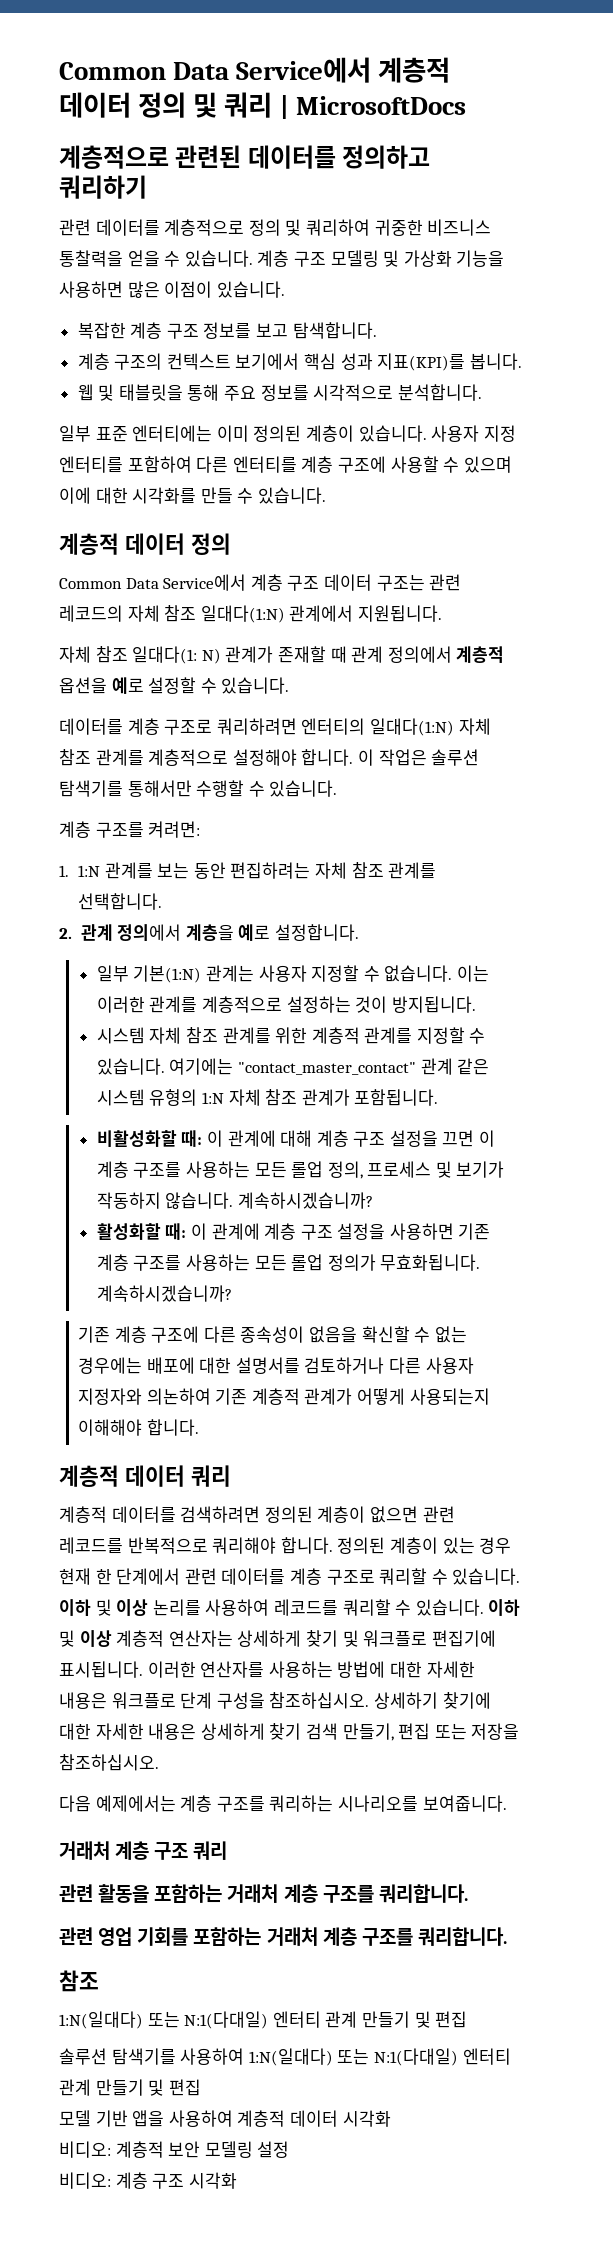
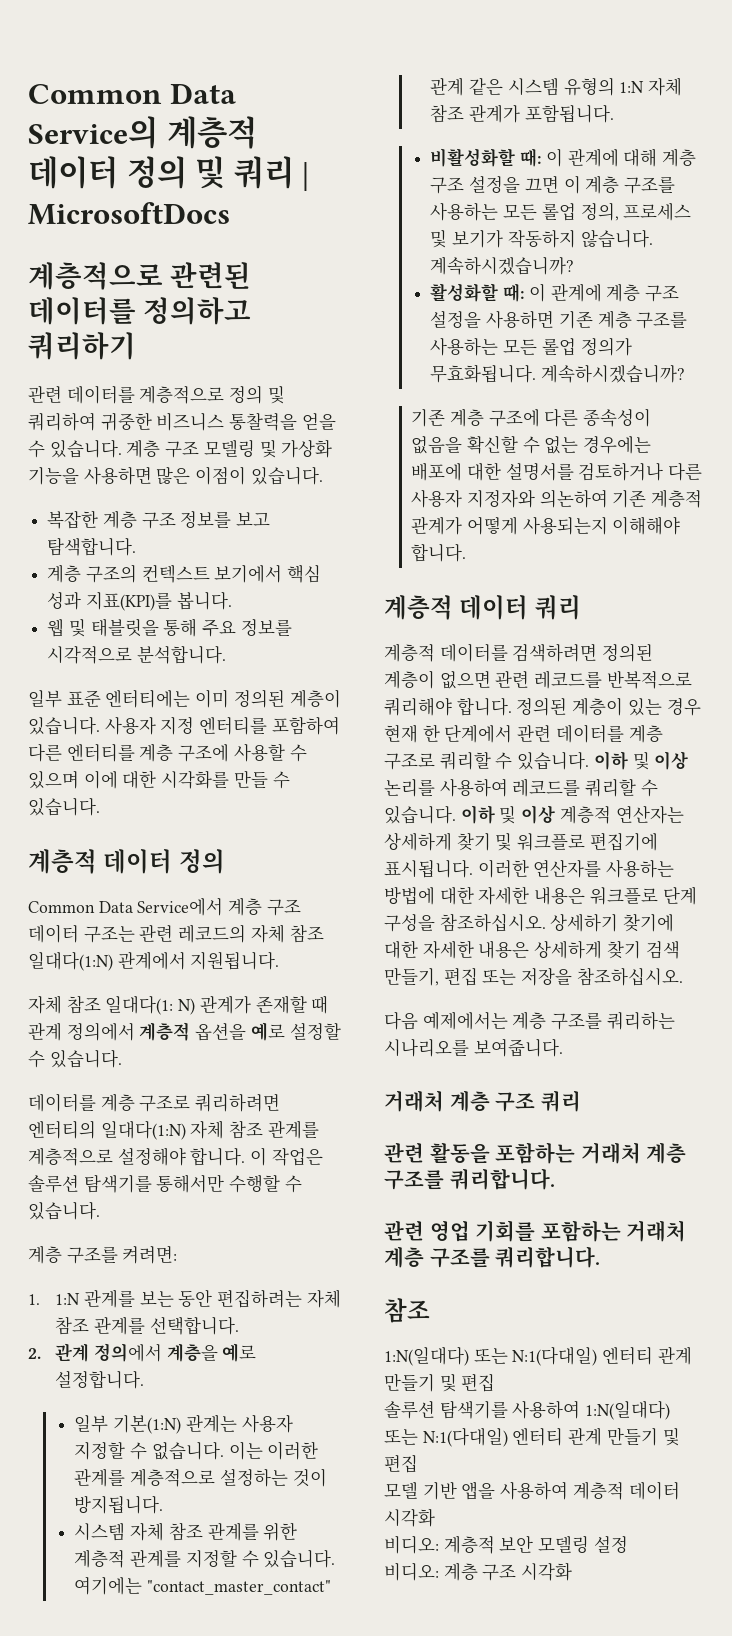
[59,57,372,83] Common Data Service에서 -> [28,83,236,104] [28,116,158,149] Common Data Service의

